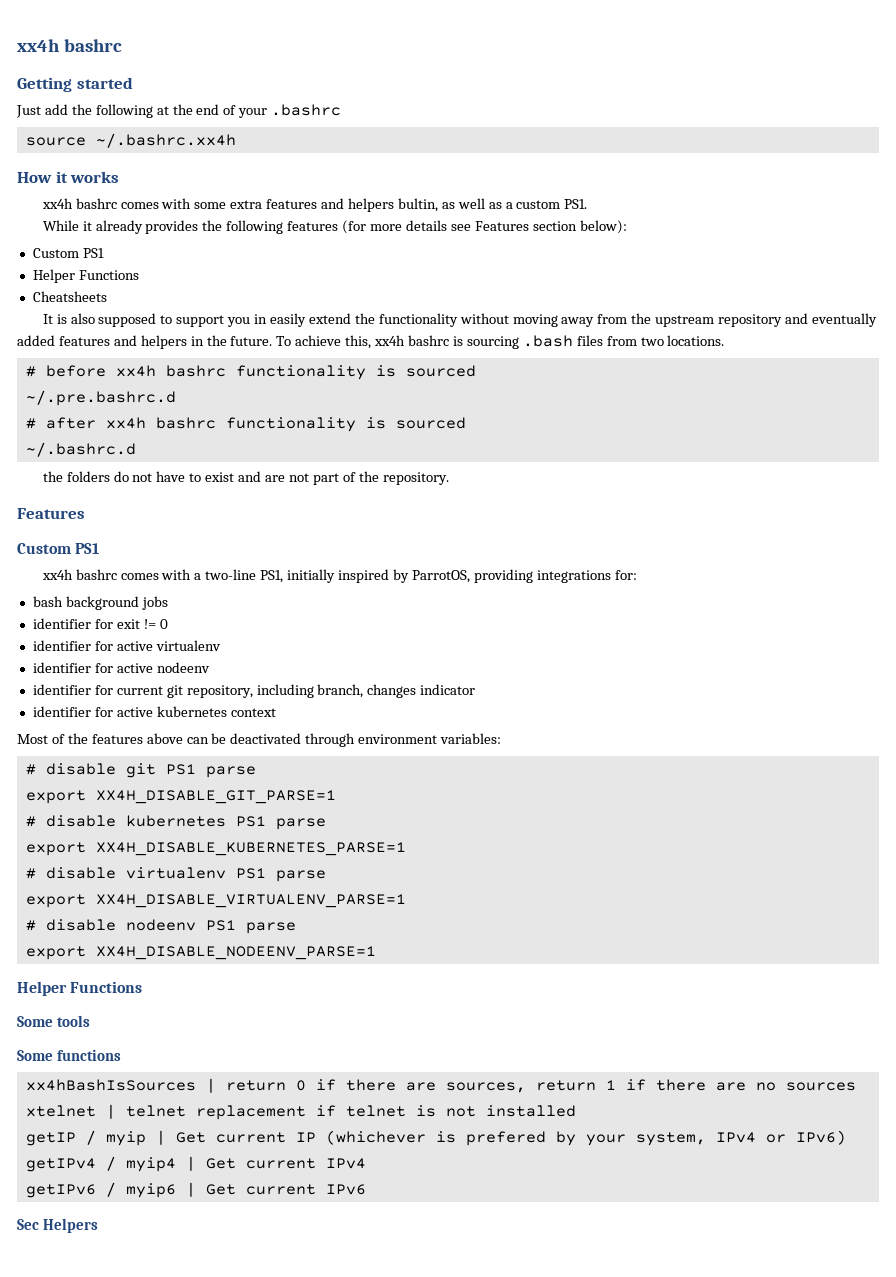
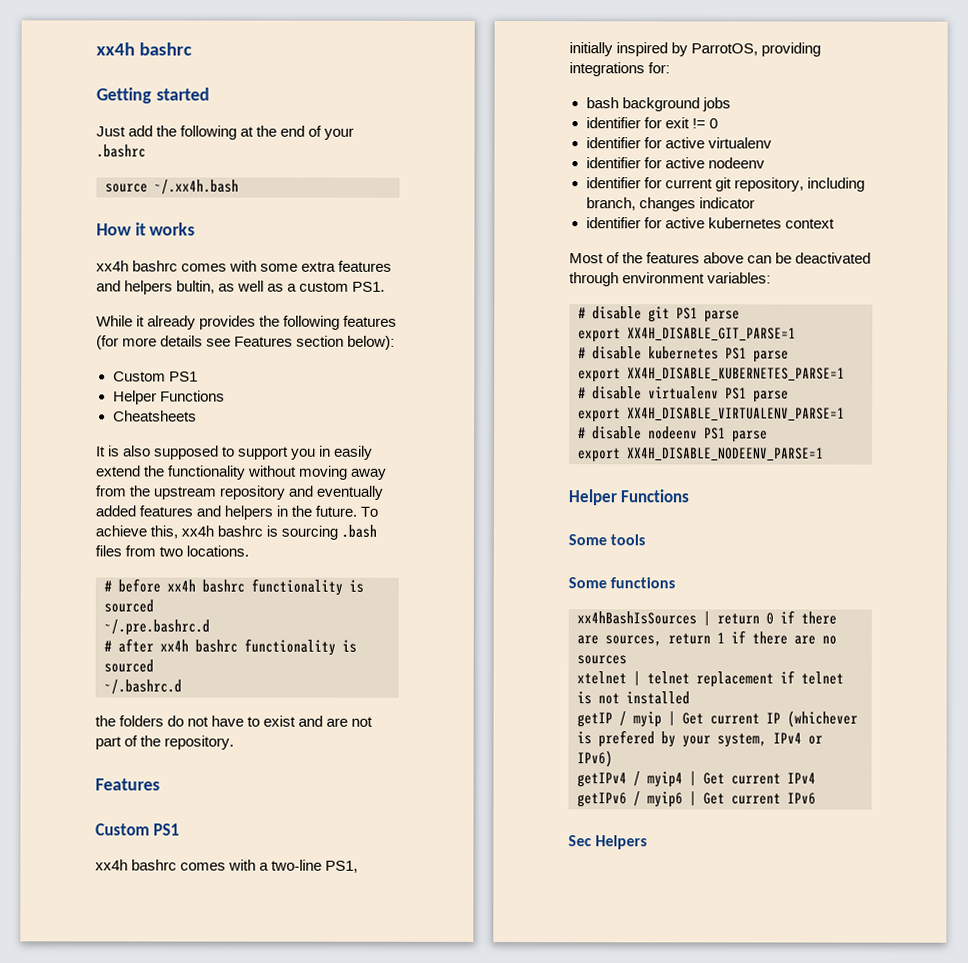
[95,133,236,148] ~/.bashrc.xx4h -> [154,179,239,195] ~/.xx4h.bash

